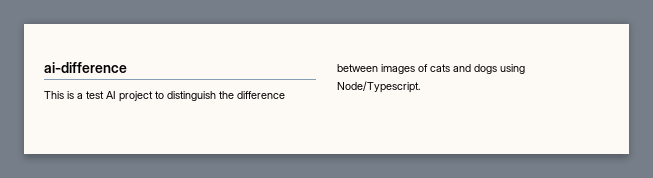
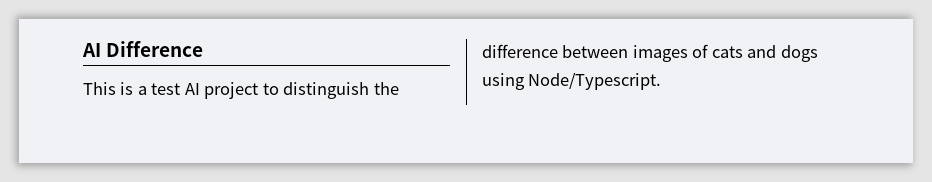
[44,62,127,73] ai-difference -> [82,41,204,57] AI Difference

